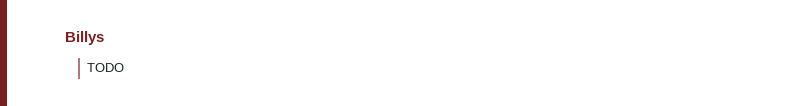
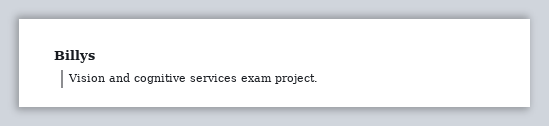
[86,63,124,72] TODO -> [67,73,318,84] Vision and cognitive services exam project.

